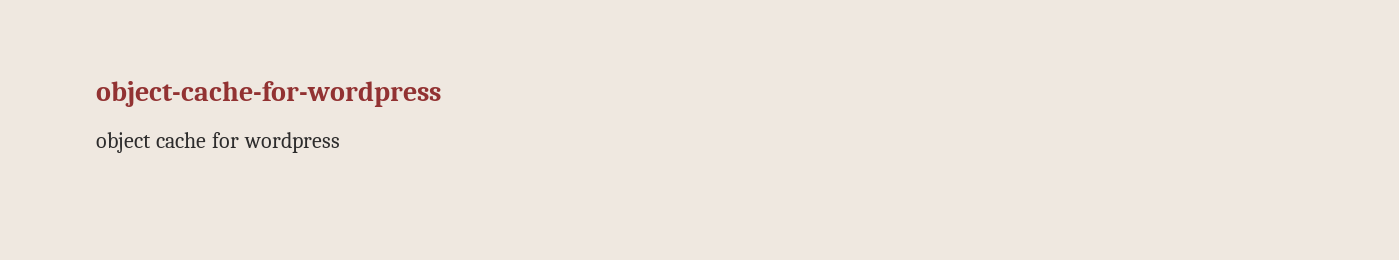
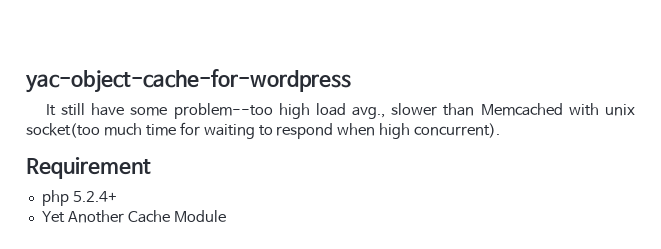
[96,81,441,107] [96,132,340,153] object-cache-for-wordpress // object cache for wordpress -> [25,69,351,93] [45,103,635,119] [26,122,501,139] [26,157,151,179] [41,190,117,206] [41,210,226,223] yac-object-cache-for-wordpress // It still have some problem--too high load avg., slower than Memcached with unix socket(too much time for waiting to respond when high concurrent). // Requirement // php 5.2.4+ // Yet Another Cache Module

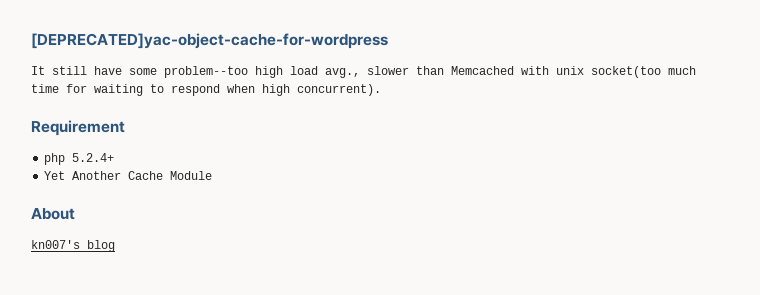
[25,69,351,93] yac-object-cache-for-wordpress -> [31,33,388,49] [DEPRECATED]yac-object-cache-for-wordpress
(226, 216) none -> [31,208,75,220] [31,240,115,252] // About // kn007's blog

